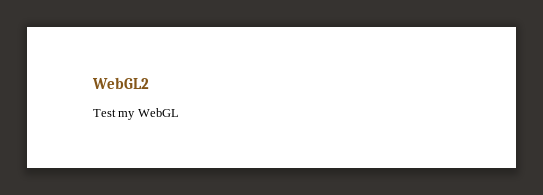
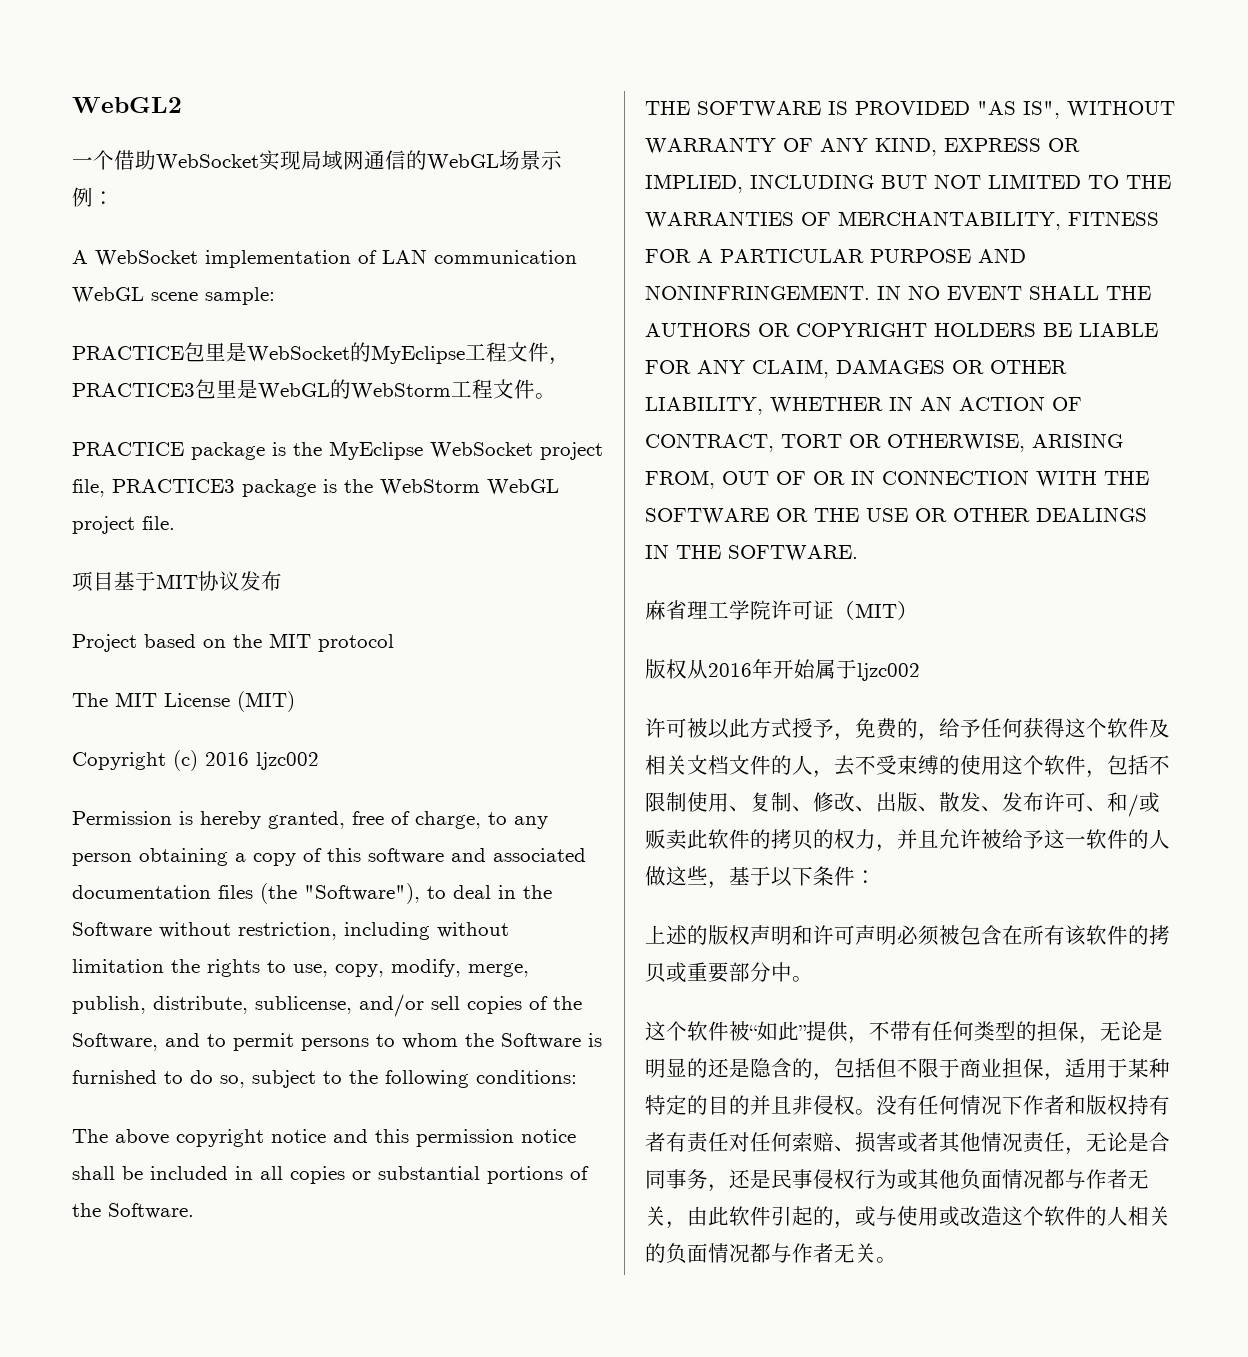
[93,108,179,120] Test my WebGL -> [72,150,562,171] [72,187,114,207] [72,249,577,268] [72,287,275,305] [72,342,570,365] [72,379,556,399] [72,441,603,460] [72,479,559,497] [72,516,175,534] [72,571,282,592] [72,633,394,652] [72,691,295,712] [72,750,319,771] [72,811,548,829] [72,848,586,866] [72,883,552,904] [72,922,509,940] [72,959,529,977] [72,994,582,1017] [72,1033,602,1051] [72,1070,577,1088] [72,1129,576,1147] [72,1166,589,1184] [72,1203,194,1219] [645,101,1175,119] [645,137,1080,156] [645,174,1171,193] [645,211,1159,230] [645,248,1026,263] [645,285,1151,300] [645,323,1158,337] [645,359,1067,378] [645,396,1082,415] [645,433,1123,452] [645,470,1149,489] [645,507,1147,524] [645,544,858,561] [645,600,918,620] [645,659,920,681] [645,718,1170,741] [645,755,1170,778] [645,792,1160,817] [645,829,1170,852] [645,866,876,889] [645,925,1170,946] [645,962,813,983] [645,1021,1163,1044] [645,1058,1170,1081] [645,1095,1170,1115] [645,1132,1170,1155] [645,1169,1149,1192] [645,1206,1170,1229] [645,1243,897,1264] 一个借助WebSocket实现局域网通信的WebGL场景示例： // A WebSocket implementation of LAN communication WebGL scene sample: // PRACTICE包里是WebSocket的MyEclipse工程文件，PRACTICE3包里是WebGL的WebStorm工程文件。 // PRACTICE package is the MyEclipse WebSocket project file, PRACTICE3 package is the WebStorm WebGL project file. // 项目基于MIT协议发布 // Project based on the MIT protocol // The MIT License (MIT) // Copyright (c) 2016 ljzc002 // Permission is hereby granted, free of charge, to any person obtaining a copy of this software and associated documentation files (the "Software"), to deal in the Software without restriction, including without limitation the rights to use, copy, modify, merge, publish, distribute, sublicense, and/or sell copies of the Software, and to permit persons to whom the Software is furnished to do so, subject to the following conditions: // The above copyright notice and this permission notice shall be included in all copies or substantial portions of the Software. // THE SOFTWARE IS PROVIDED "AS IS", WITHOUT WARRANTY OF ANY KIND, EXPRESS OR IMPLIED, INCLUDING BUT NOT LIMITED TO THE WARRANTIES OF MERCHANTABILITY, FITNESS FOR A PARTICULAR PURPOSE AND NONINFRINGEMENT. IN NO EVENT SHALL THE AUTHORS OR COPYRIGHT HOLDERS BE LIABLE FOR ANY CLAIM, DAMAGES OR OTHER LIABILITY, WHETHER IN AN ACTION OF CONTRACT, TORT OR OTHERWISE, ARISING FROM, OUT OF OR IN CONNECTION WITH THE SOFTWARE OR THE USE OR OTHER DEALINGS IN THE SOFTWARE. // 麻省理工学院许可证（MIT） // 版权从2016年开始属于ljzc002 // 许可被以此方式授予，免费的，给予任何获得这个软件及相关文档文件的人，去不受束缚的使用这个软件，包括不限制使用、复制、修改、出版、散发、发布许可、和/或贩卖此软件的拷贝的权力，并且允许被给予这一软件的人做这些，基于以下条件： // 上述的版权声明和许可声明必须被包含在所有该软件的拷贝或重要部分中。 // 这个软件被“如此”提供，不带有任何类型的担保，无论是明显的还是隐含的，包括但不限于商业担保，适用于某种特定的目的并且非侵权。没有任何情况下作者和版权持有者有责任对任何索赔、损害或者其他情况责任，无论是合同事务，还是民事侵权行为或其他负面情况都与作者无关，由此软件引起的，或与使用或改造这个软件的人相关的负面情况都与作者无关。

